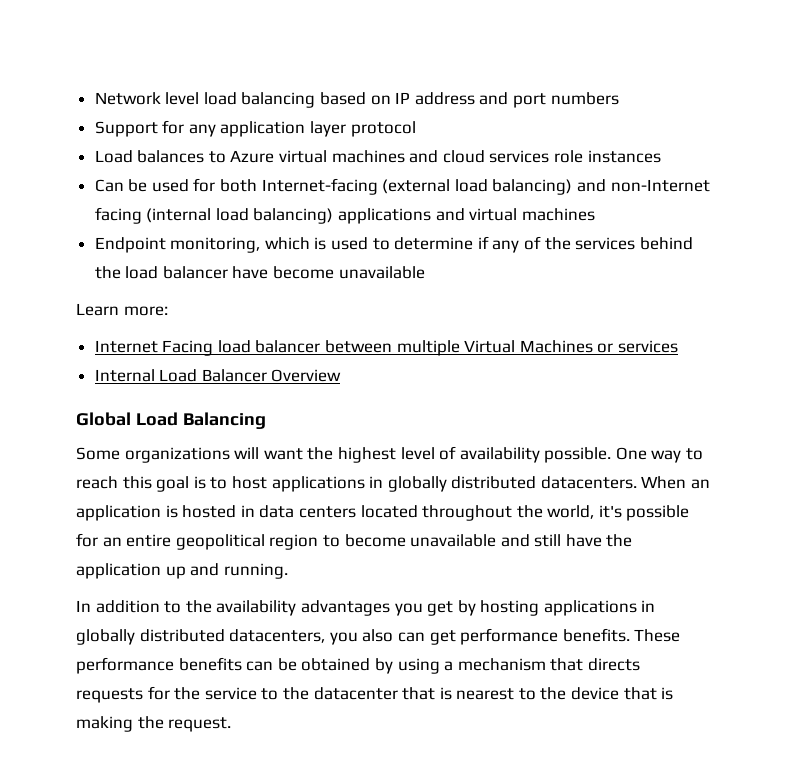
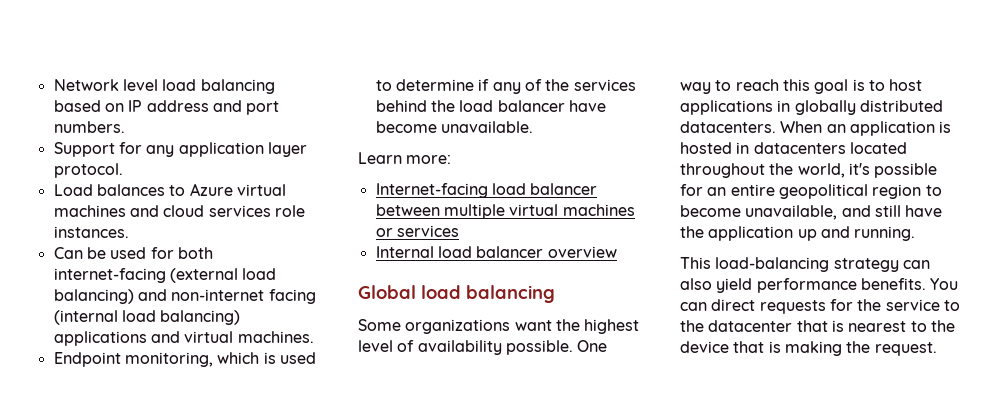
[550,92,619,105] numbers -> [53,121,125,133] numbers.
[350,121,416,137] protocol -> [53,163,123,178] protocol.
[587,150,661,163] instances -> [53,226,129,238] instances.
[261,178,378,195] Internet-facing -> [53,268,166,283] internet-facing
[610,179,710,192] non-Internet -> [171,289,265,301] non-internet
[521,208,595,221] machines -> [237,331,314,343] machines.
[338,266,425,279] unavailable -> [440,121,533,133] unavailable.
[94,340,214,356] Internet Facing -> [375,183,488,198] Internet-facing
[464,340,593,353] Virtual Machines -> [509,204,635,216] virtual machines
[159,369,342,382] Load Balancer Overview -> [437,246,617,258] load balancer overview
[135,412,266,429] Load Balancing -> [421,285,555,303] load balancing
[234,447,260,459] will -> (511, 326) none
[259,505,356,518] data centers -> [753,142,846,154] datacenters
[410,534,497,547] unavailable -> [745,205,838,220] unavailable,
[76,600,656,616] [76,628,681,645] [76,657,640,674] In addition to the availability advantages you get by hosting applications in globally distributed datacenters, you also can get performance benefits. These performance benefits can be obtained by using a mechanism that directs -> [680,257,930,272] [680,278,959,293] [680,299,756,311] This load-balancing strategy can also yield performance benefits. You can direct

